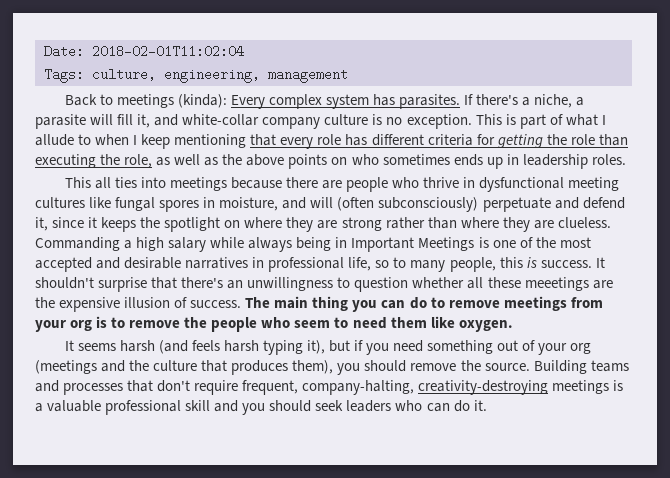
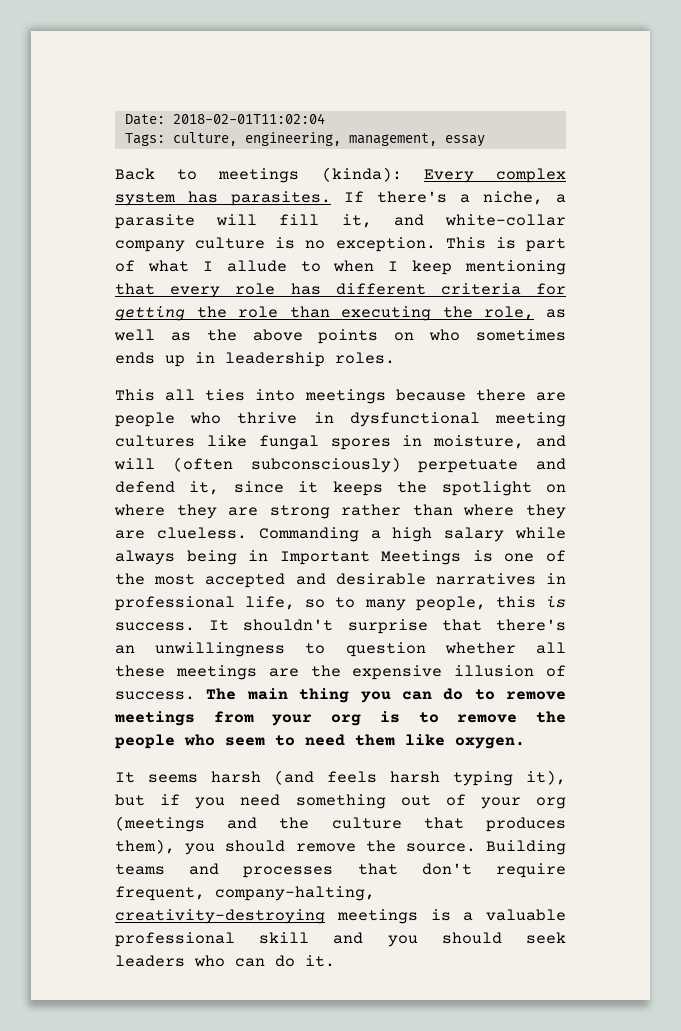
[268,68,348,83] management -> [348,133,485,147] management, essay
[524,277,589,291] meeetings -> [175,665,257,680] meetings

